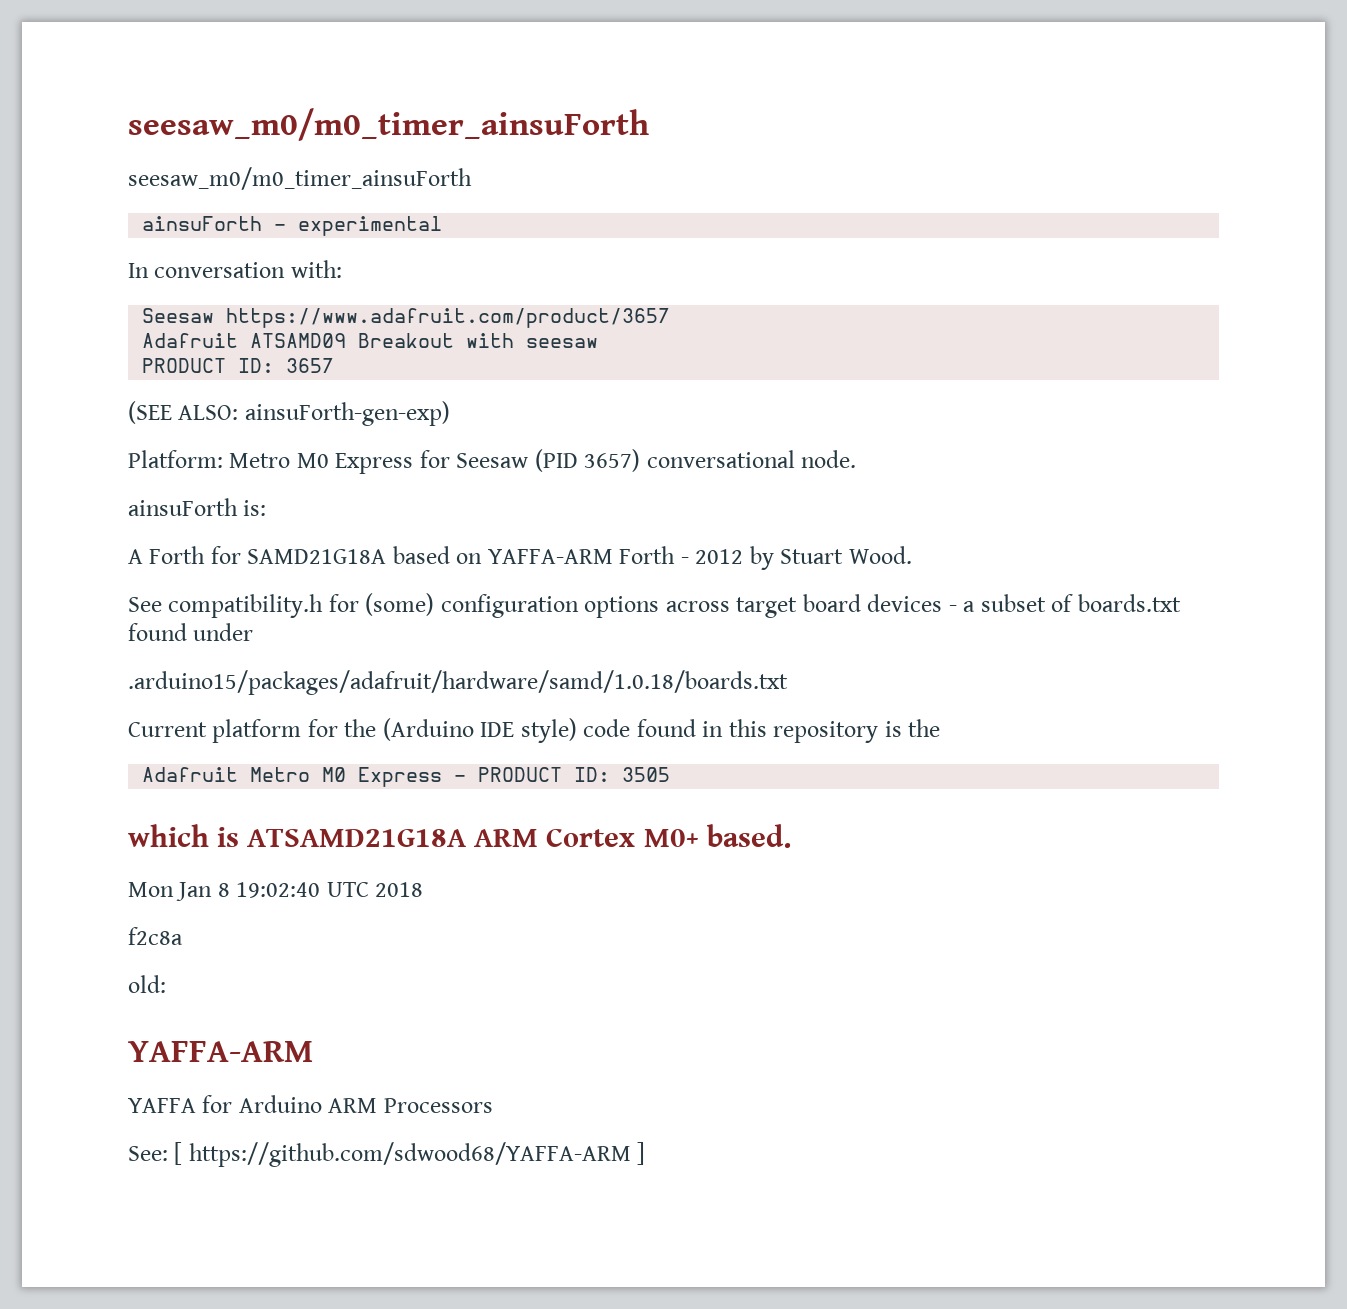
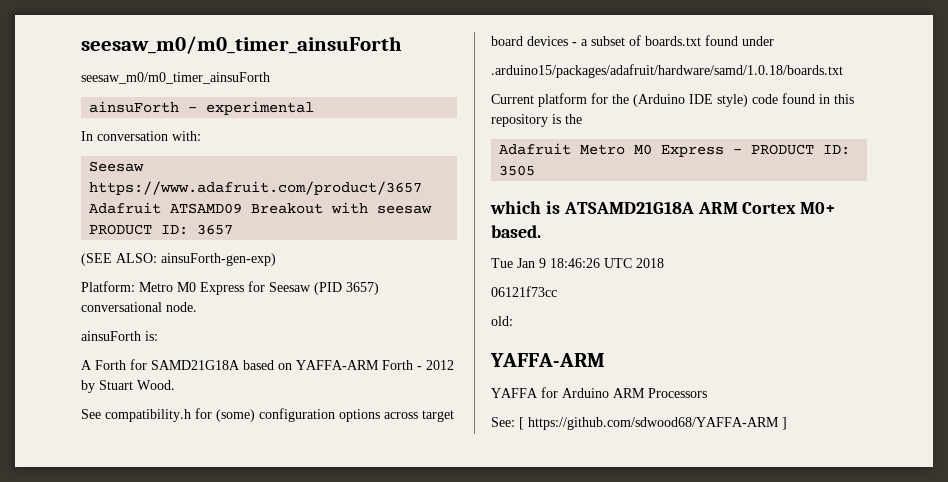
[128,882,321,901] Mon Jan 8 19:02:40 -> [491,258,600,268] Tue Jan 9 18:46:26
[128,927,183,945] f2c8a -> [491,286,557,297] 06121f73cc

